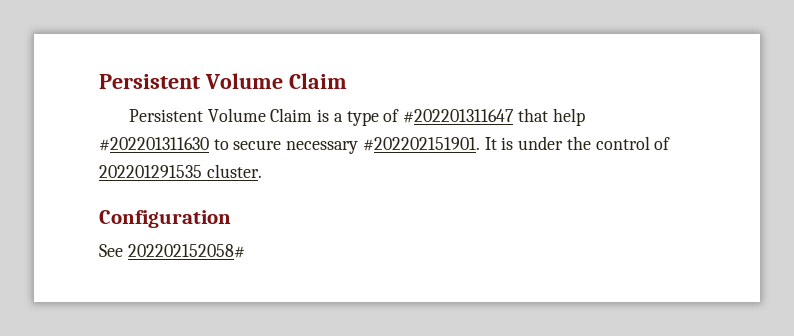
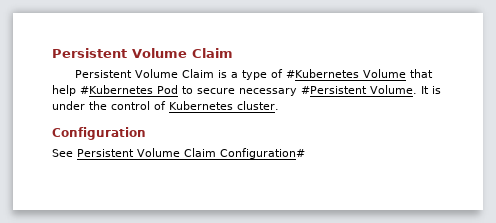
[403,108,585,126] [99,137,209,151] #202201311647 that help #202201311630 -> [286,69,434,78] [52,85,178,96] #Kubernetes Volume that help #Kubernetes Pod
[362,137,480,151] #202202151901. -> [301,85,417,94] #Persistent Volume.
[99,165,202,178] 202201291535 -> [169,101,233,110] Kubernetes
[127,244,245,258] 202202152058# -> [77,148,305,159] Persistent Volume Claim Configuration#

